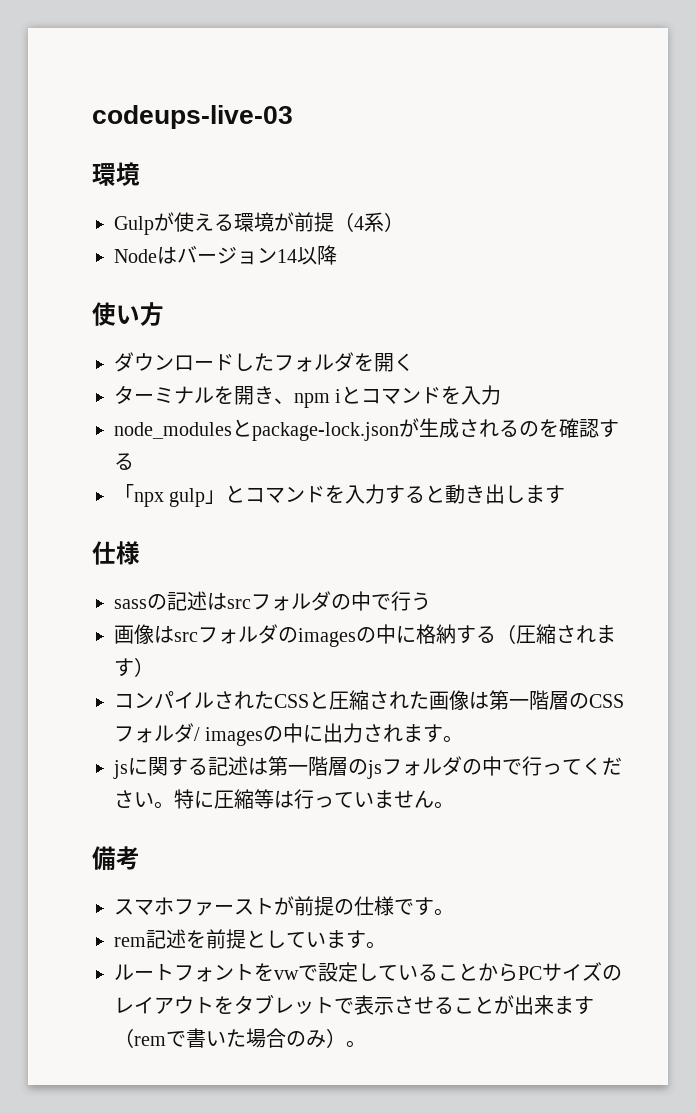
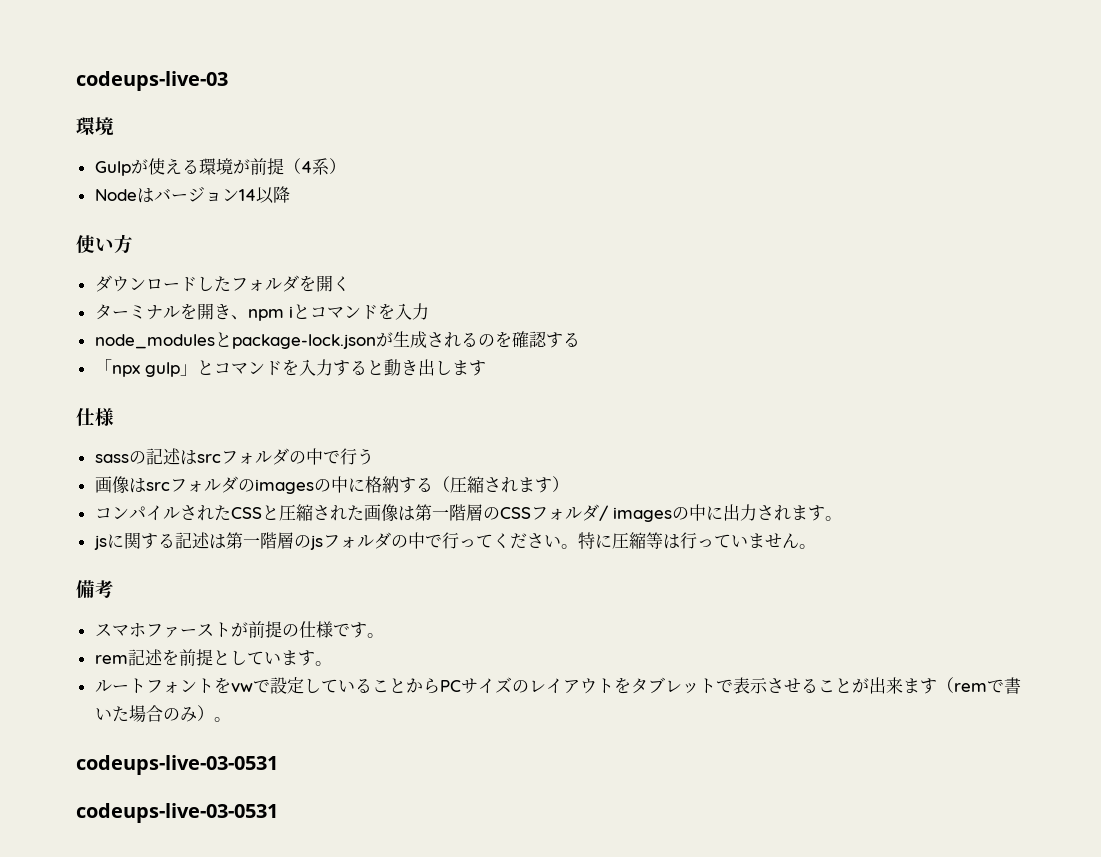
(366, 1044) none -> [76,755,278,775] [76,803,278,823] // codeups-live-03-0531 // codeups-live-03-0531

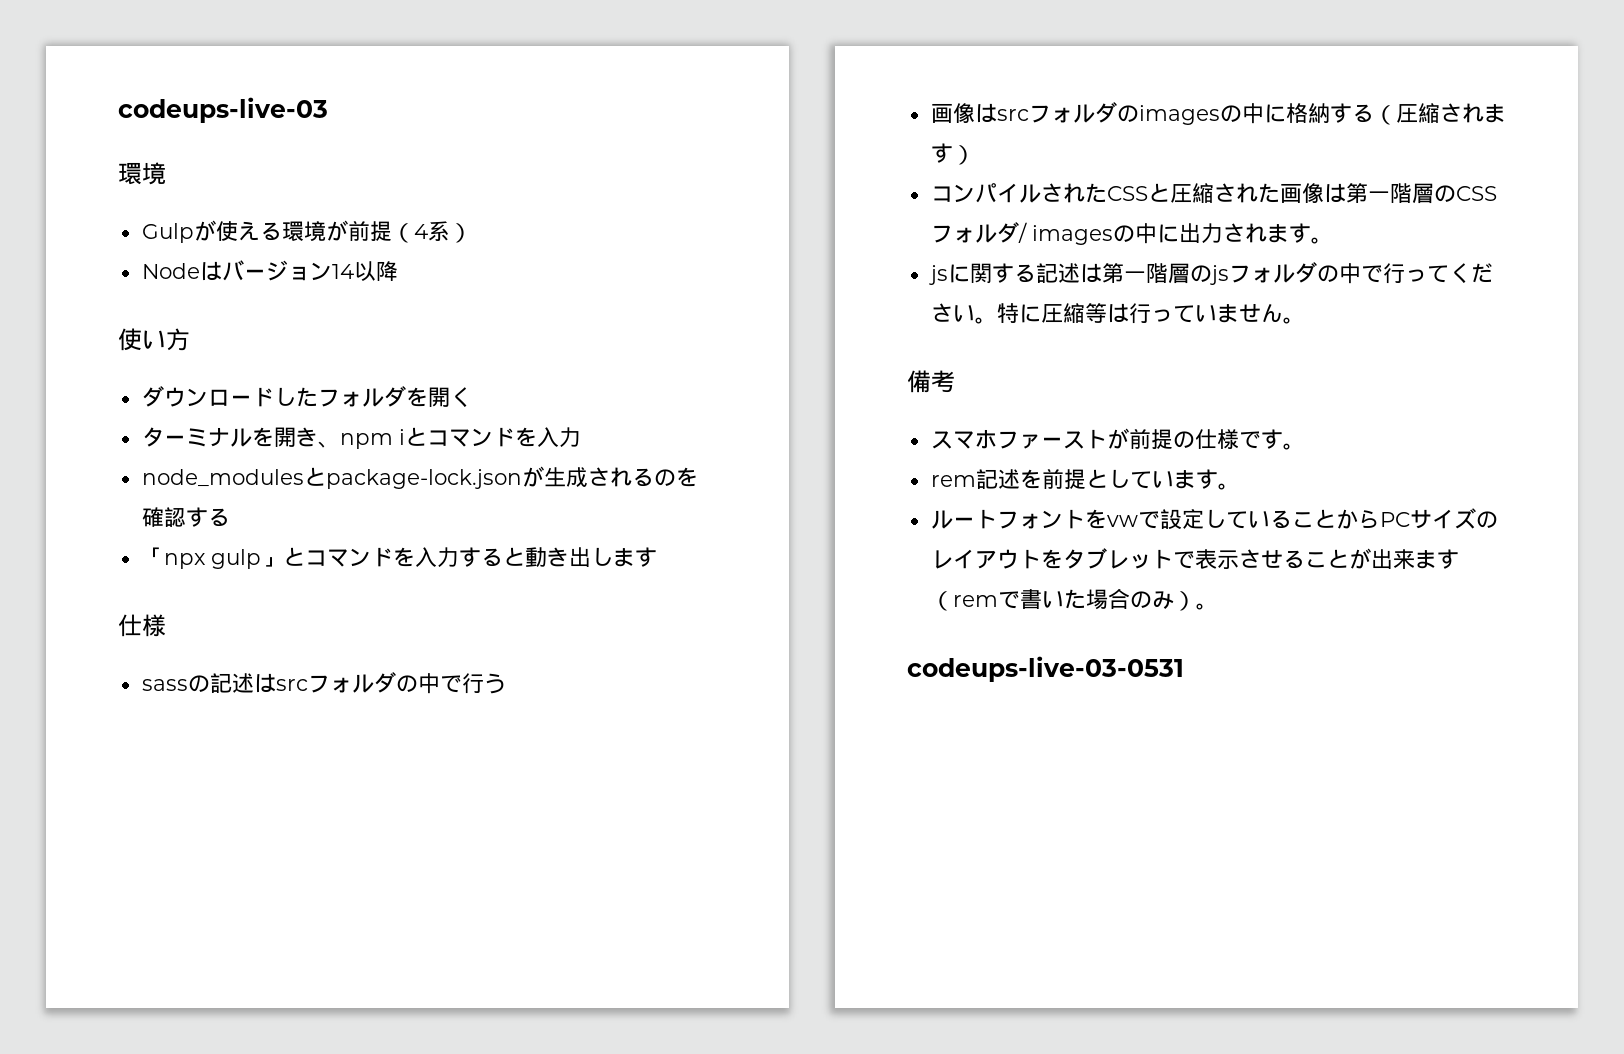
[76,803,278,823] // codeups-live-03-0531 -> (1184, 669) none

